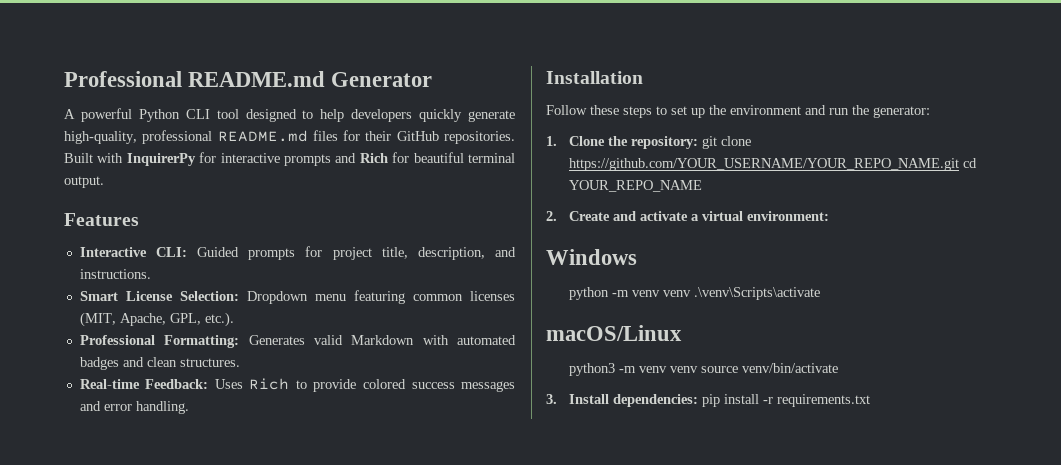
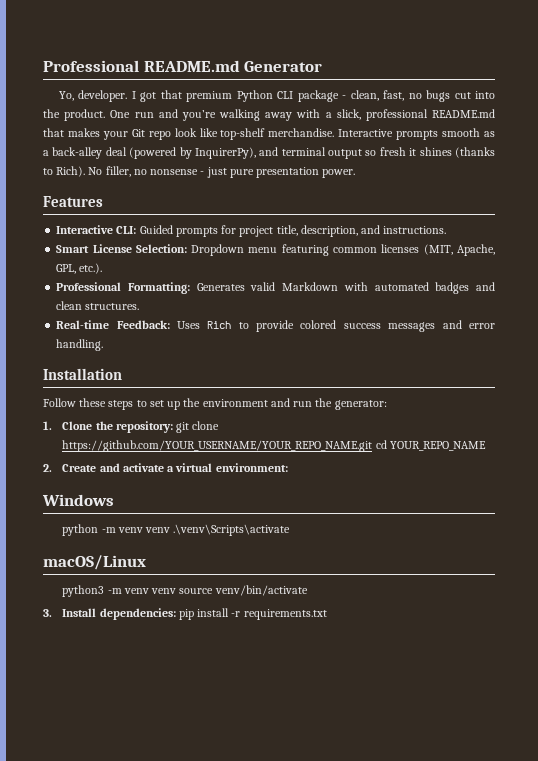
[64,108,515,122] [64,130,515,144] [64,152,515,166] [64,176,104,188] A powerful Python CLI tool designed to help developers quickly generate high-quality, professional README.md files for their GitHub repositories. Built with InquirerPy for interactive prompts and Rich for beautiful terminal output. -> [58,90,495,102] [43,109,496,121] [43,128,496,140] [43,147,495,159] [43,166,356,178] Yo, developer. I got that premium Python CLI package - clean, fast, no bugs cut into the product. One run and you’re walking away with a slick, professional README.md that makes your Git repo look like top-shelf merchandise. Interactive prompts smooth as a back-alley deal (powered by InquirerPy), and terminal output so fresh it shines (thanks to Rich). No filler, no nonsense - just pure presentation power.

